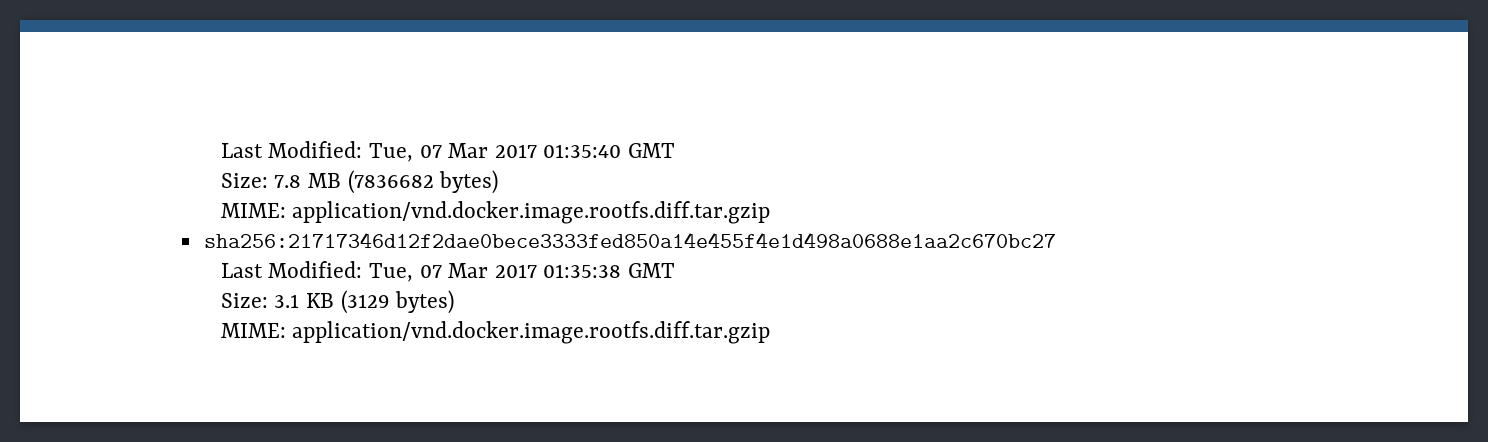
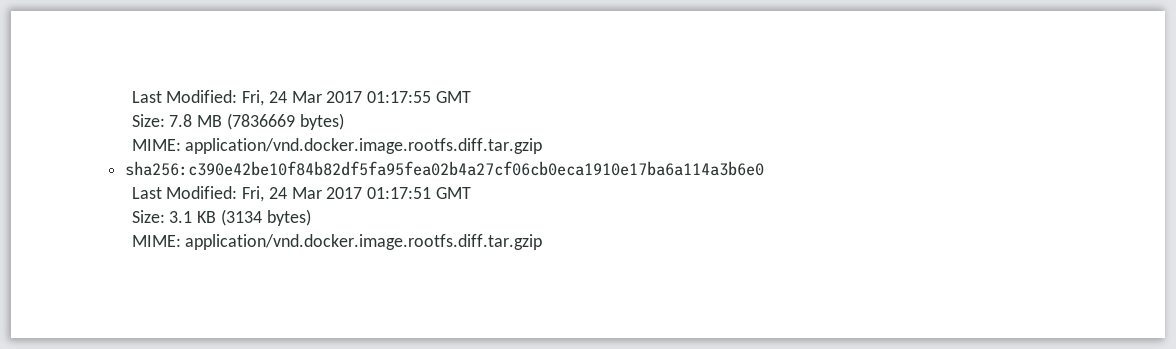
[220,141,622,162] Last Modified: Tue, 07 Mar 2017 01:35:40 -> [131,90,432,106] Last Modified: Fri, 24 Mar 2017 01:17:55
[347,170,434,194] (7836682 -> [226,113,295,130] (7836669
[204,232,1057,248] [220,261,622,282] sha256:21717346d12f2dae0bece3333fed850a14e455f4e1d498a0688e1aa2c670bc27 // Last Modified: Tue, 07 Mar 2017 01:35:38 -> [125,161,765,176] [131,186,432,202] sha256:c390e42be10f84b82df5fa95fea02b4a27cf06cb0eca1910e17ba6a114a3b6e0 // Last Modified: Fri, 24 Mar 2017 01:17:51
[340,290,390,314] (3129 -> [220,209,262,226] (3134

